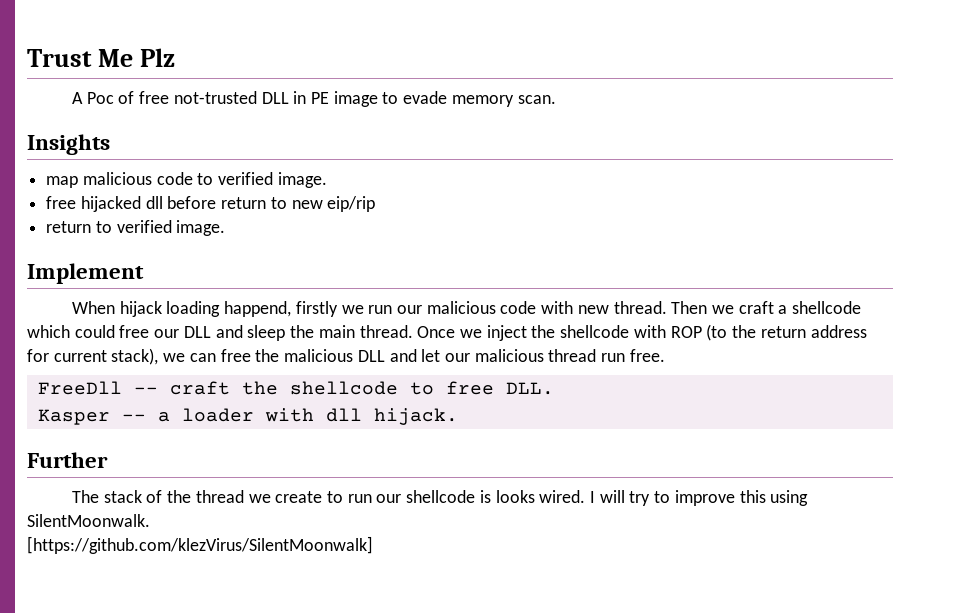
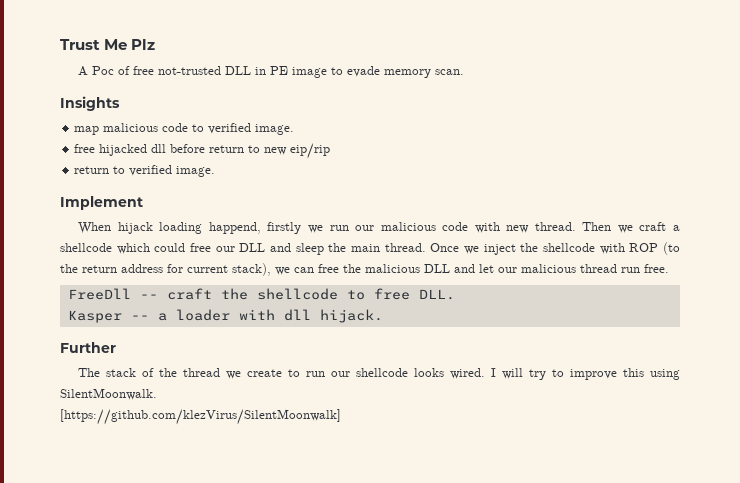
[479,490,491,503] is -> (409, 372) none

